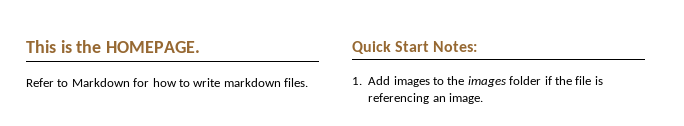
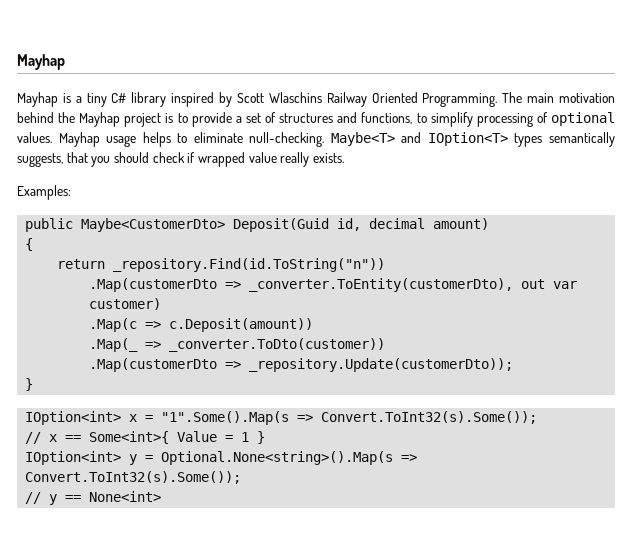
[26,40,201,53] [26,78,308,87] [352,41,478,54] [352,76,603,87] [368,93,483,104] This is the HOMEPAGE. // Refer to Markdown for how to write markdown files. // Quick Start Notes: // 1. Add images to the images folder if the file is referencing an image. -> [17,54,65,70] [17,92,616,107] [17,112,616,127] [17,132,615,147] [17,152,344,167] [17,185,71,200] [25,218,490,232] [25,238,34,251] [57,258,386,272] [89,278,578,292] [89,298,162,310] [89,318,314,332] [89,338,386,352] [89,358,514,372] [25,378,34,391] [25,411,538,425] [25,431,266,444] [25,451,418,465] [25,471,242,484] [25,491,162,505] Mayhap // Mayhap is a tiny C# library inspired by Scott Wlaschins Railway Oriented Programming. The main motivation behind the Mayhap project is to provide a set of structures and functions, to simplify processing of optional values. Mayhap usage helps to eliminate null-checking. Maybe<T> and IOption<T> types semantically suggests, that you should check if wrapped value really exists. // Examples: // public Maybe<CustomerDto> Deposit(Guid id, decimal amount) // { // return _repository.Find(id.ToString("n")) // .Map(customerDto => _converter.ToEntity(customerDto), out var customer) // .Map(c => c.Deposit(amount)) // .Map(_ => _converter.ToDto(customer)) // .Map(customerDto => _repository.Update(customerDto)); // } // IOption<int> x = "1".Some().Map(s => Convert.ToInt32(s).Some()); // // x == Some<int>{ Value = 1 } // IOption<int> y = Optional.None<string>().Map(s => Convert.ToInt32(s).Some()); // // y == None<int>

